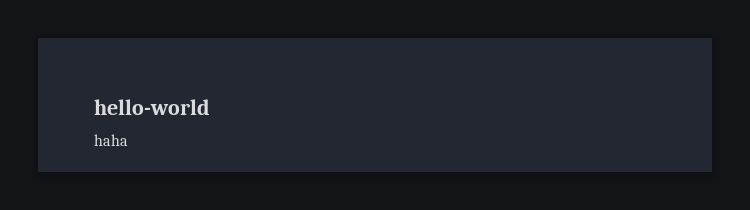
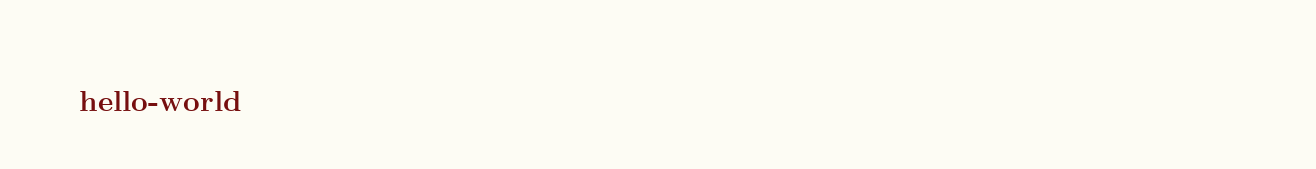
[94,134,128,146] // haha -> (242, 101) none

